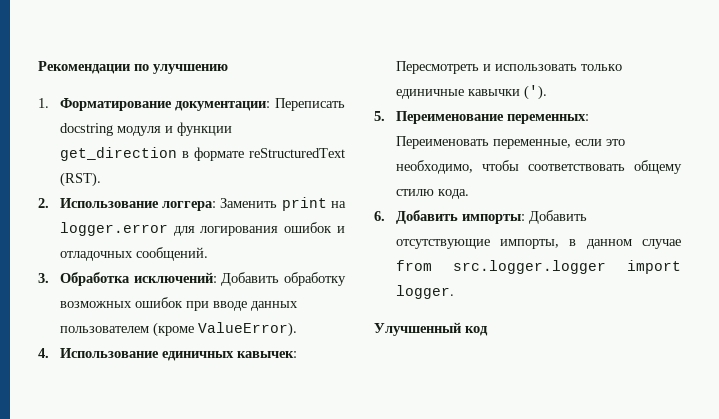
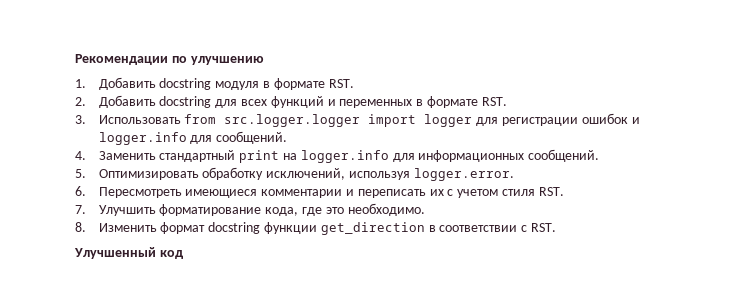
[59,98,345,111] [59,122,232,136] [59,147,345,161] [59,172,101,187] [38,197,346,211] [59,222,345,236] [59,247,208,261] [38,272,346,286] [59,297,298,311] [59,322,297,337] [38,348,297,361] [395,61,622,74] [395,85,547,100] [374,111,589,124] [395,136,625,149] [395,160,682,174] [395,189,469,199] [374,210,587,224] [395,239,681,249] [395,260,681,274] [395,285,454,299] Форматирование документации: Переписать docstring модуля и функции get_direction в формате reStructuredText (RST). // 2. Использование логгера: Заменить print на logger.error для логирования ошибок и отладочных сообщений. // 3. Обработка исключений: Добавить обработку возможных ошибок при вводе данных пользователем (кроме ValueError). // 4. Использование единичных кавычек: Пересмотреть и использовать только единичные кавычки ('). // 5. Переименование переменных: Переименовать переменные, если это необходимо, чтобы соответствовать общему стилю кода. // 6. Добавить импорты: Добавить отсутствующие импорты, в данном случае from src.logger.logger import logger. -> [98,77,354,90] [75,95,507,108] [75,113,640,127] [98,131,288,145] [75,149,600,163] [75,167,514,181] [75,186,564,198] [75,203,425,216] [75,222,556,235] Добавить docstring модуля в формате RST. // 2. Добавить docstring для всех функций и переменных в формате RST. // 3. Использовать from src.logger.logger import logger для регистрации ошибок и logger.info для сообщений. // 4. Заменить стандартный print на logger.info для информационных сообщений. // 5. Оптимизировать обработку исключений, используя logger.error. // 6. Пересмотреть имеющиеся комментарии и переписать их с учетом стиля RST. // 7. Улучшить форматирование кода, где это необходимо. // 8. Изменить формат docstring функции get_direction в соответствии с RST.

